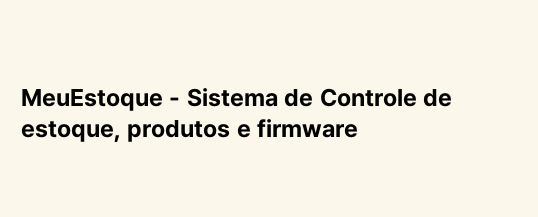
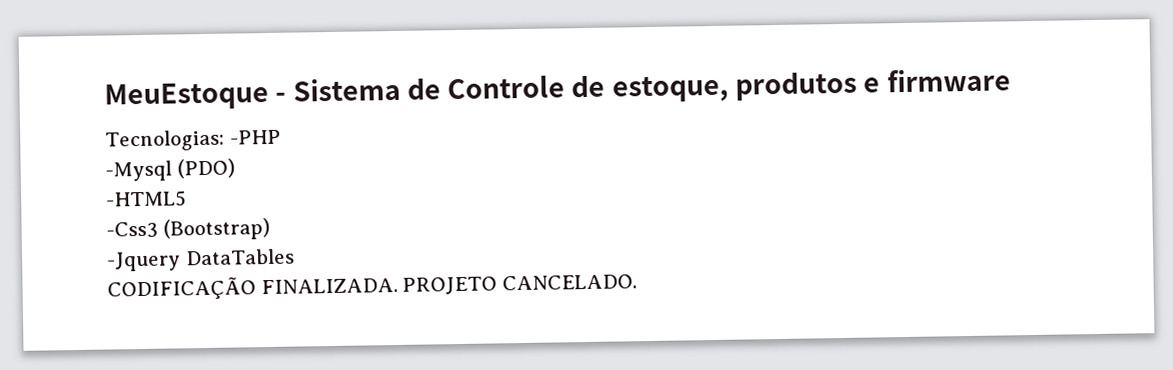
(359, 128) none -> [105,129,281,152] [105,158,235,182] [106,190,187,208] [106,217,270,241] [107,248,295,272] [107,274,637,302] // Tecnologias: -PHP // -Mysql (PDO) // -HTML5 // -Css3 (Bootstrap) // -Jquery DataTables // CODIFICAÇÃO FINALIZADA. PROJETO CANCELADO.

